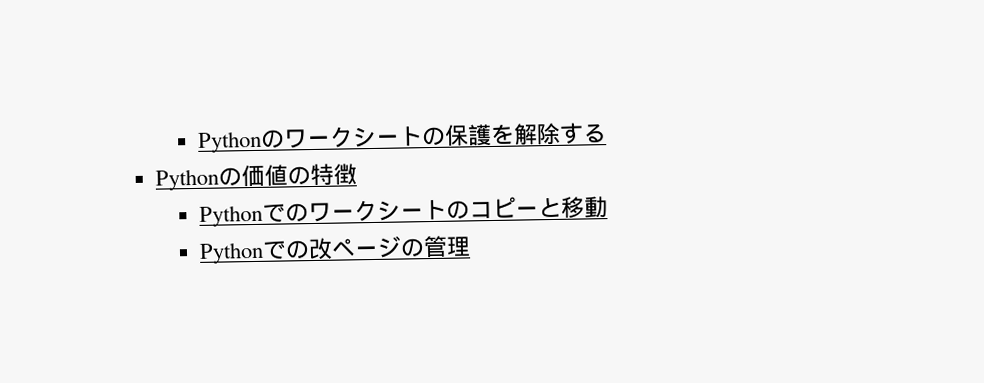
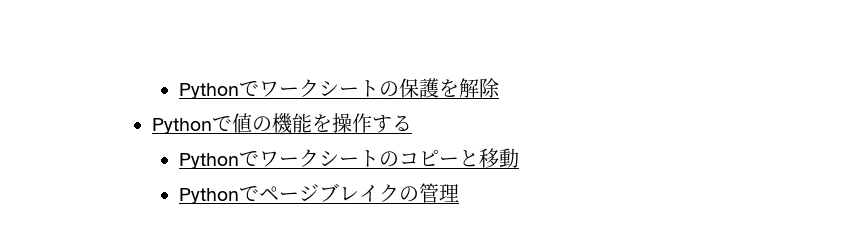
[196,129,285,153] Pythonの -> [178,81,259,99] Pythonで
[558,122,607,144] [154,163,357,191] [198,203,309,227] する // Pythonの価値の特徴 // Pythonでの -> [152,113,413,134] [178,151,259,169] // Pythonで値の機能を操作する // Pythonで
[284,235,402,261] の改ページ -> [258,183,399,202] ページブレイク

